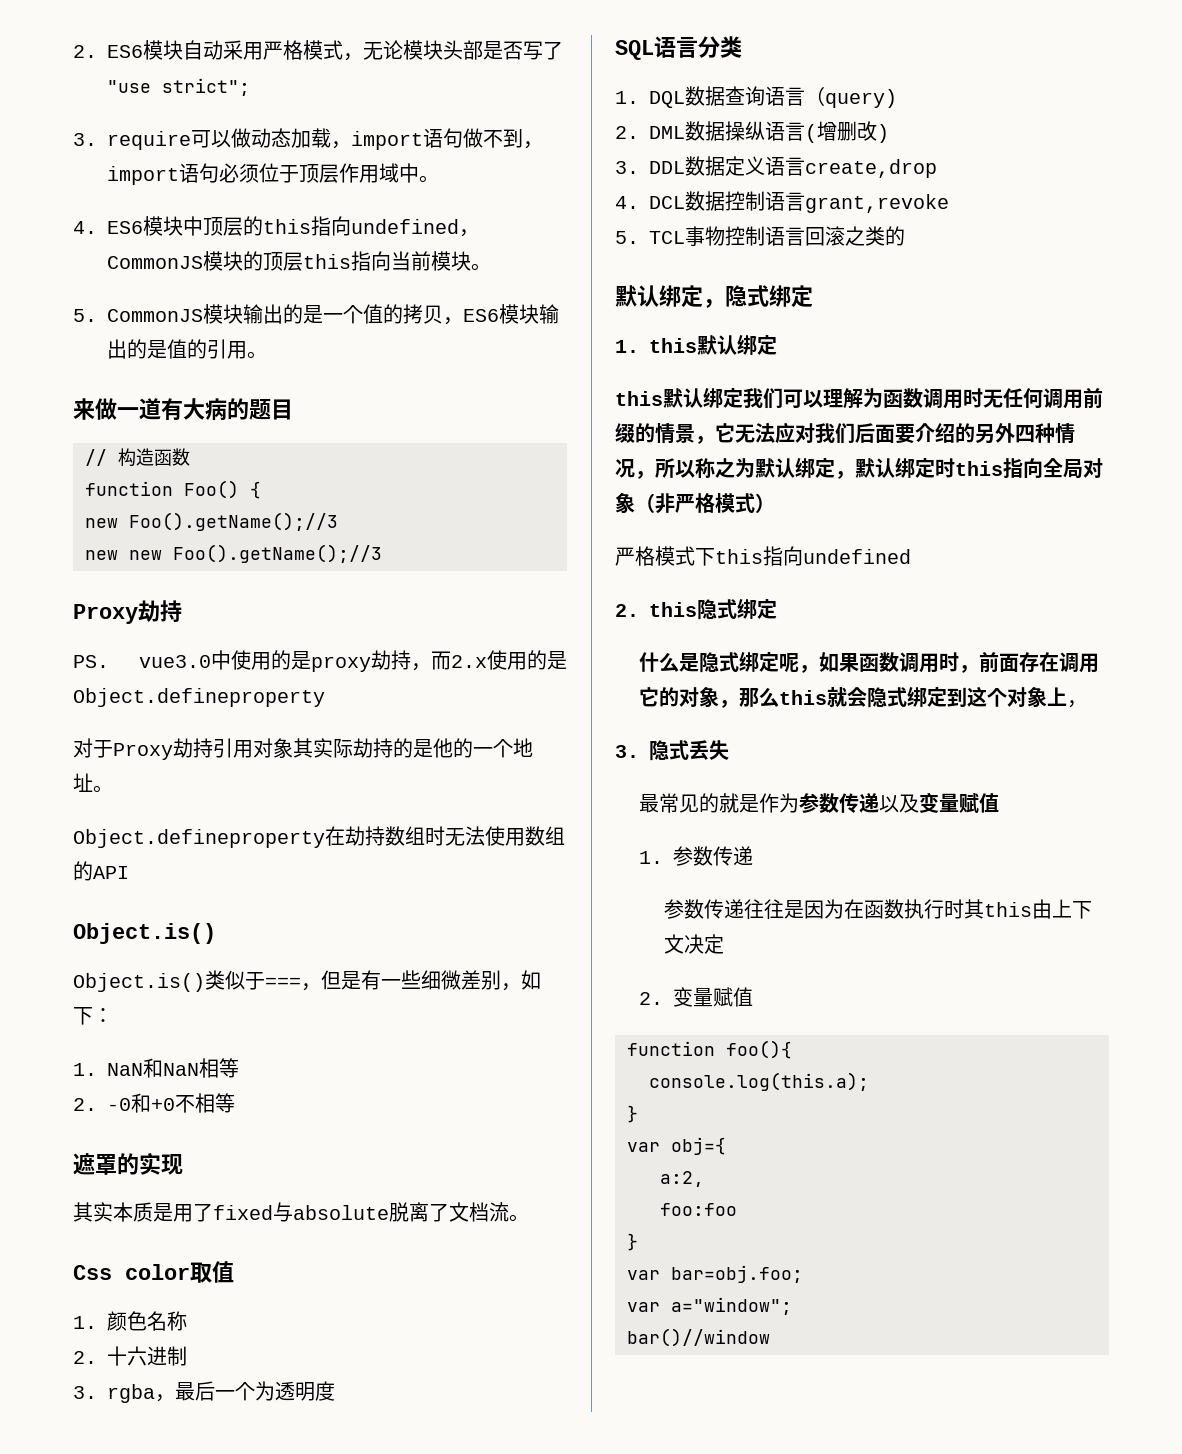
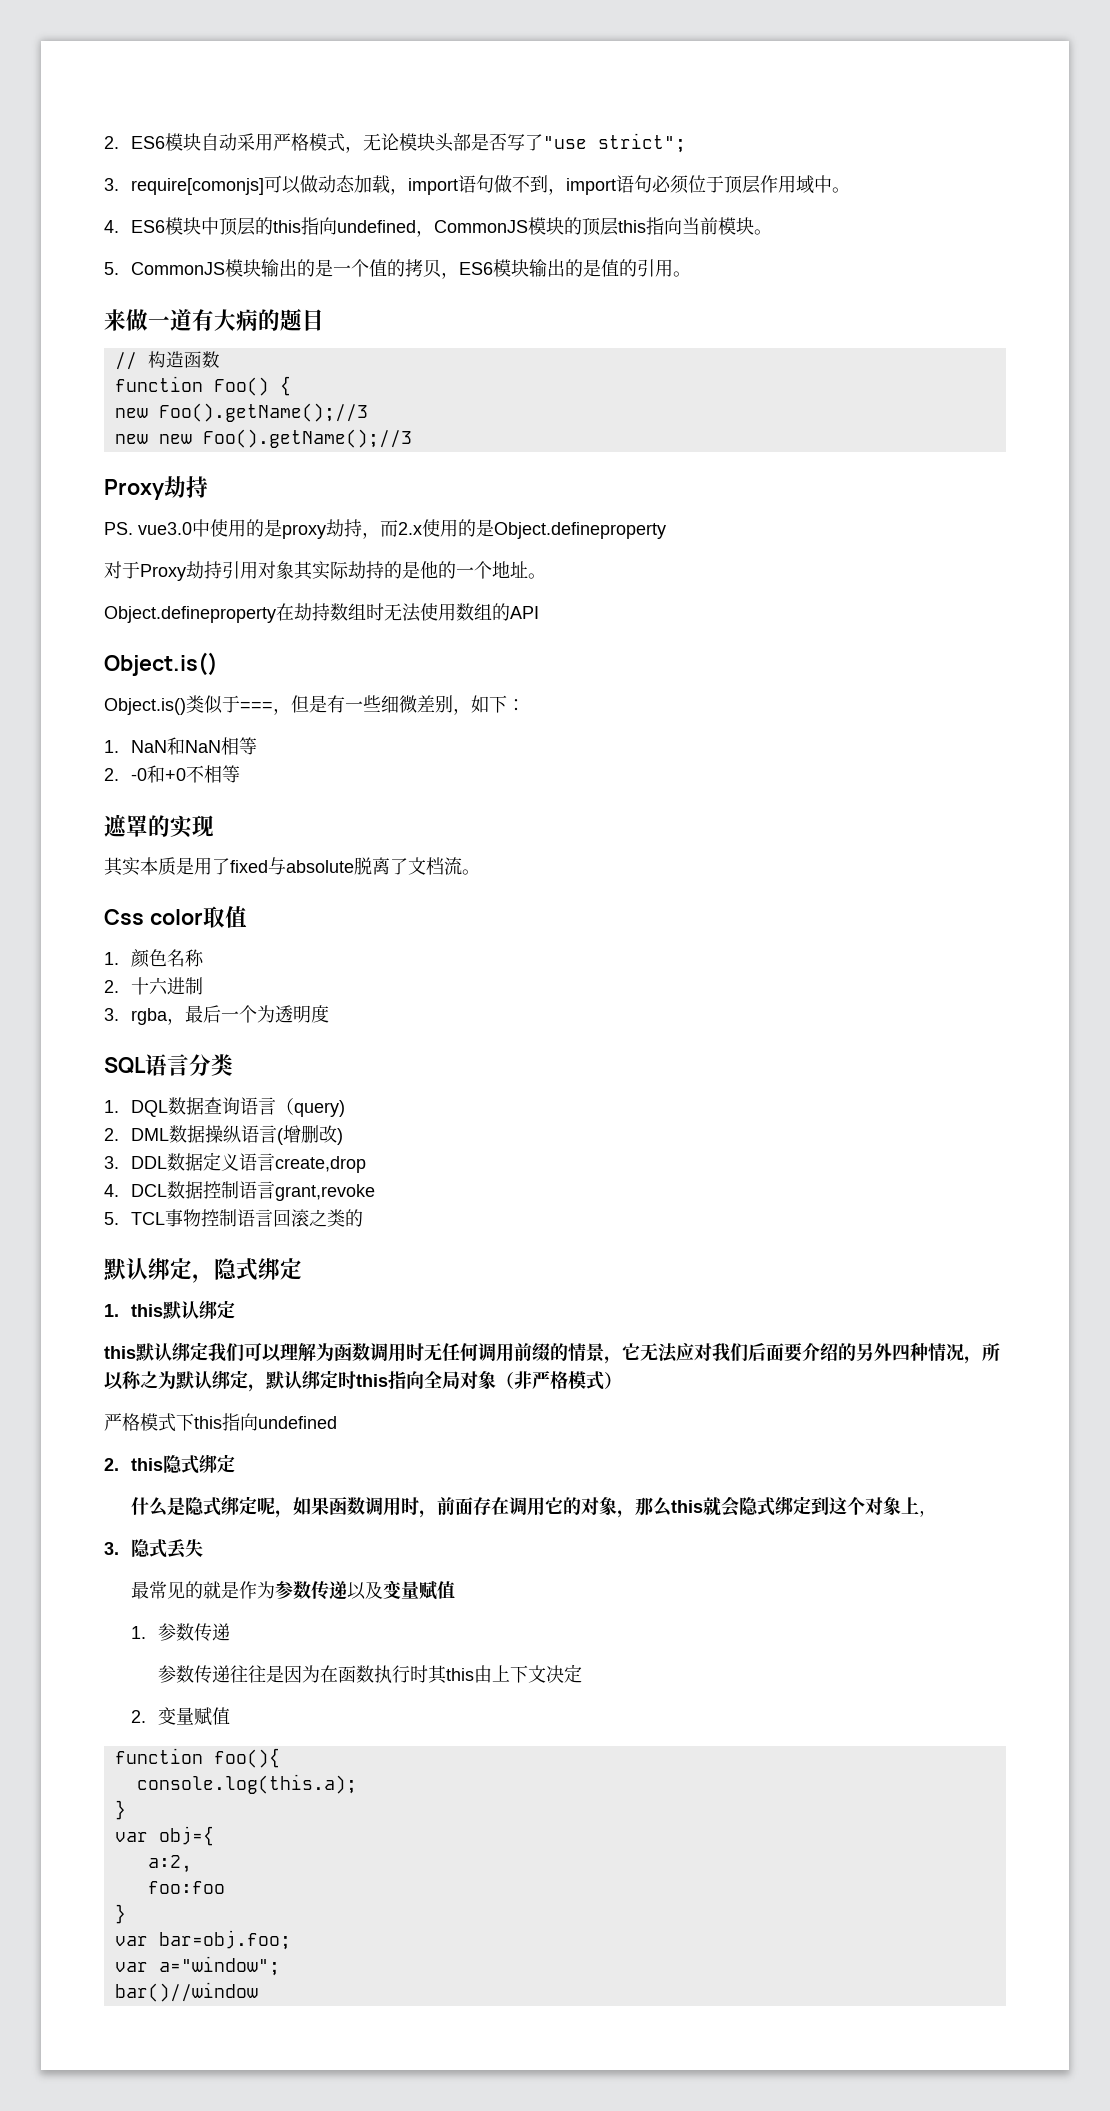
[107,131,191,150] require -> [131,178,265,195] require[comonjs]

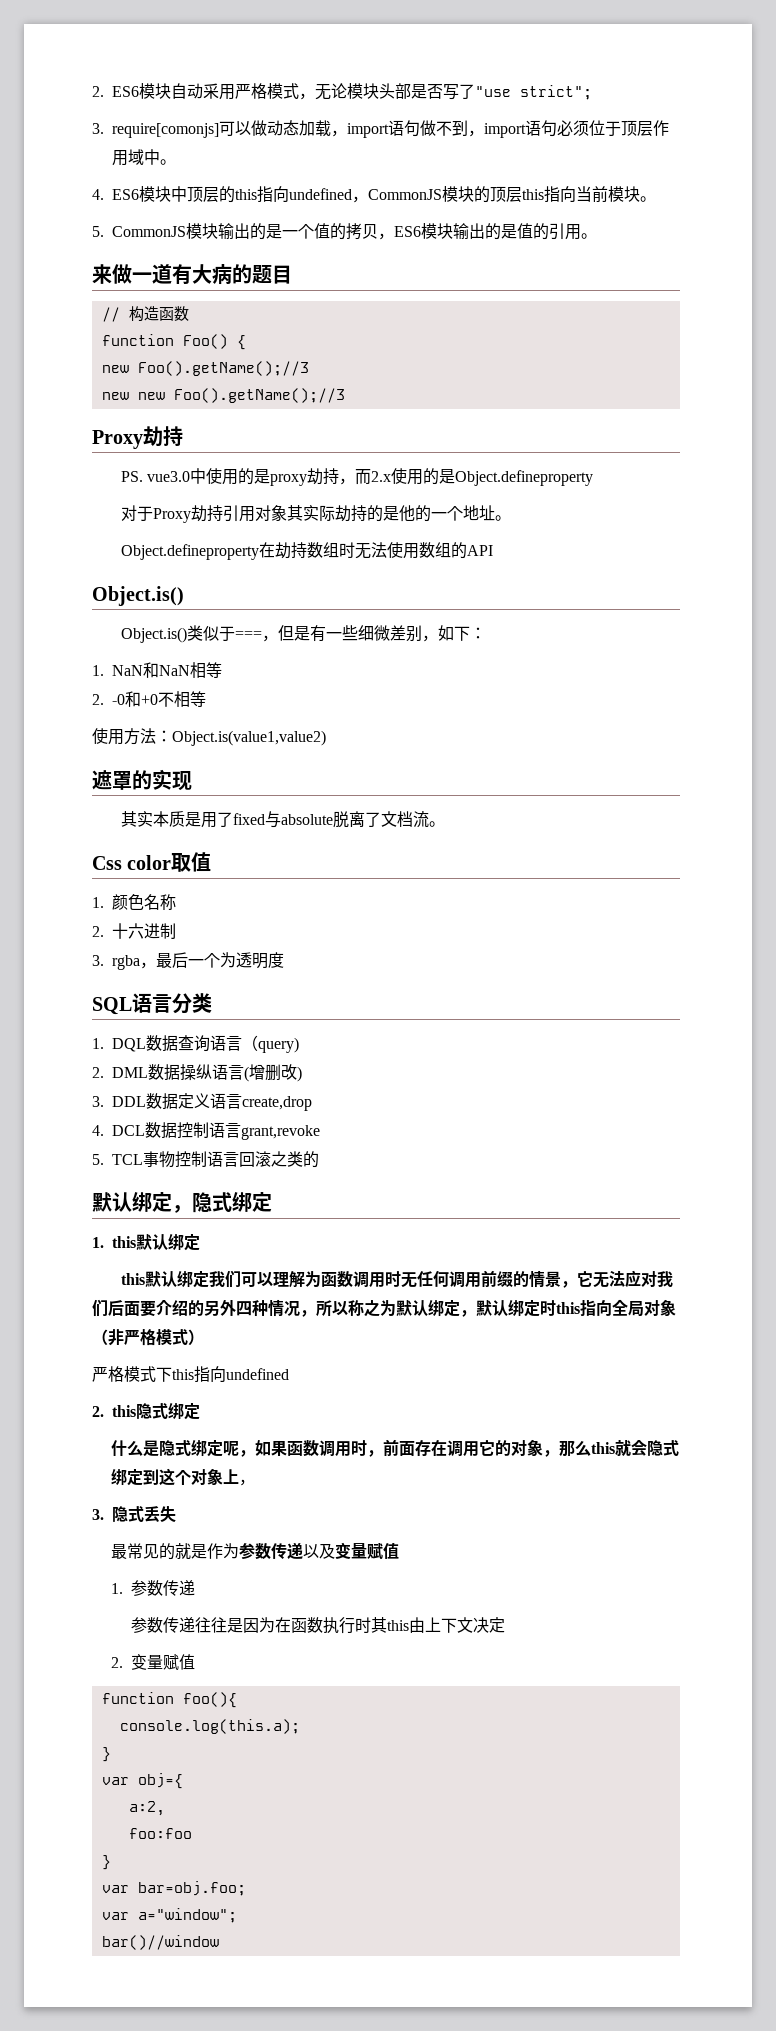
(241, 774) none -> [92,728,326,746] // 使用方法：Object.is(value1,value2)

